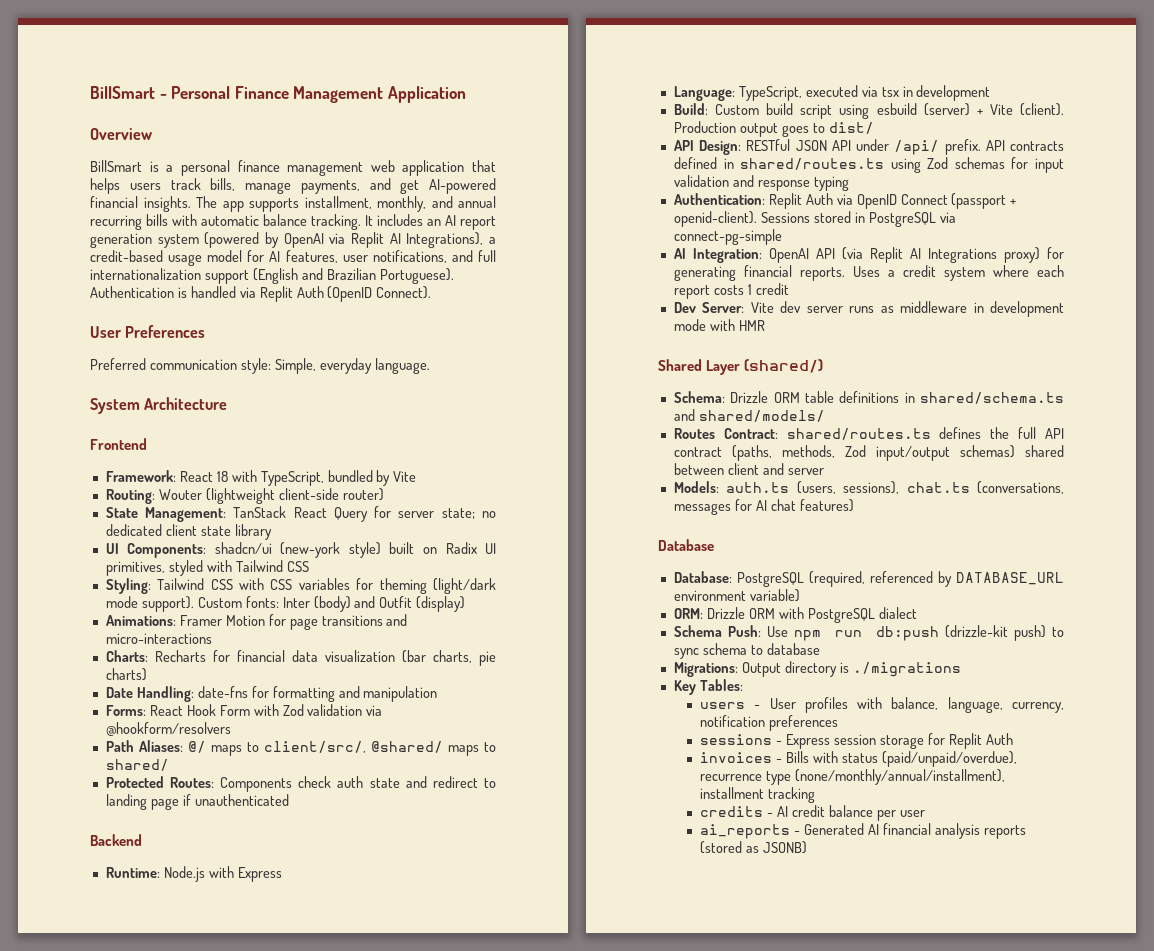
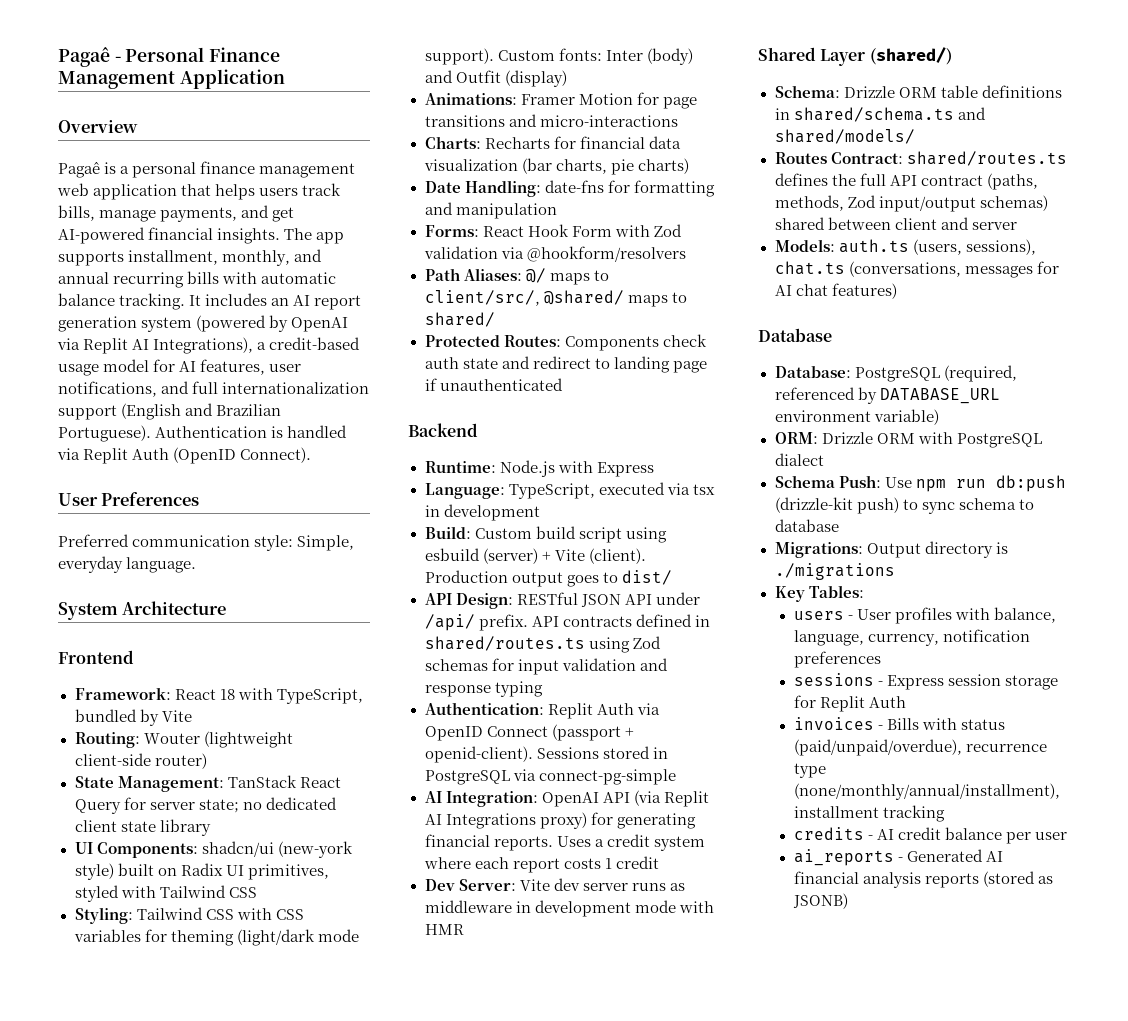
[90,86,155,99] BillSmart -> [58,47,110,67] Pagaê
[90,160,142,172] BillSmart -> [58,162,100,178] Pagaê

